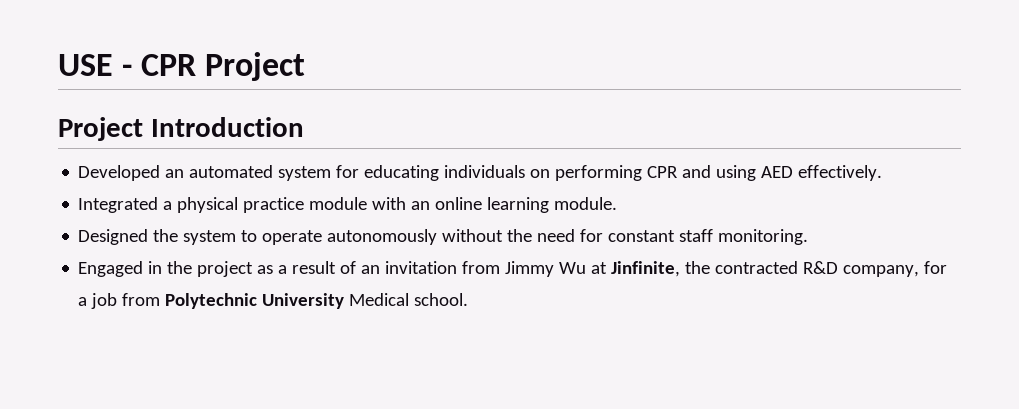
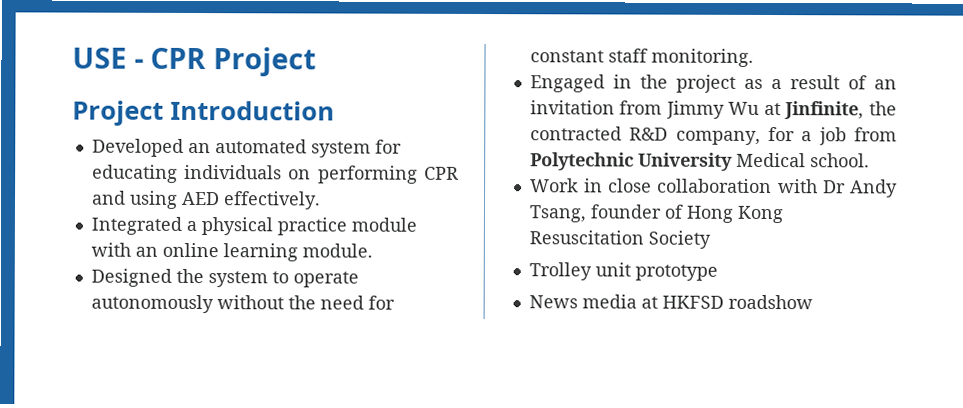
(469, 299) none -> [529,178,898,198] [528,204,783,224] [528,230,711,249] [528,262,718,281] [528,294,813,310] // Work in close collaboration with Dr Andy Tsang, founder of Hong Kong Resuscitation Society // Trolley unit prototype // News media at HKFSD roadshow

